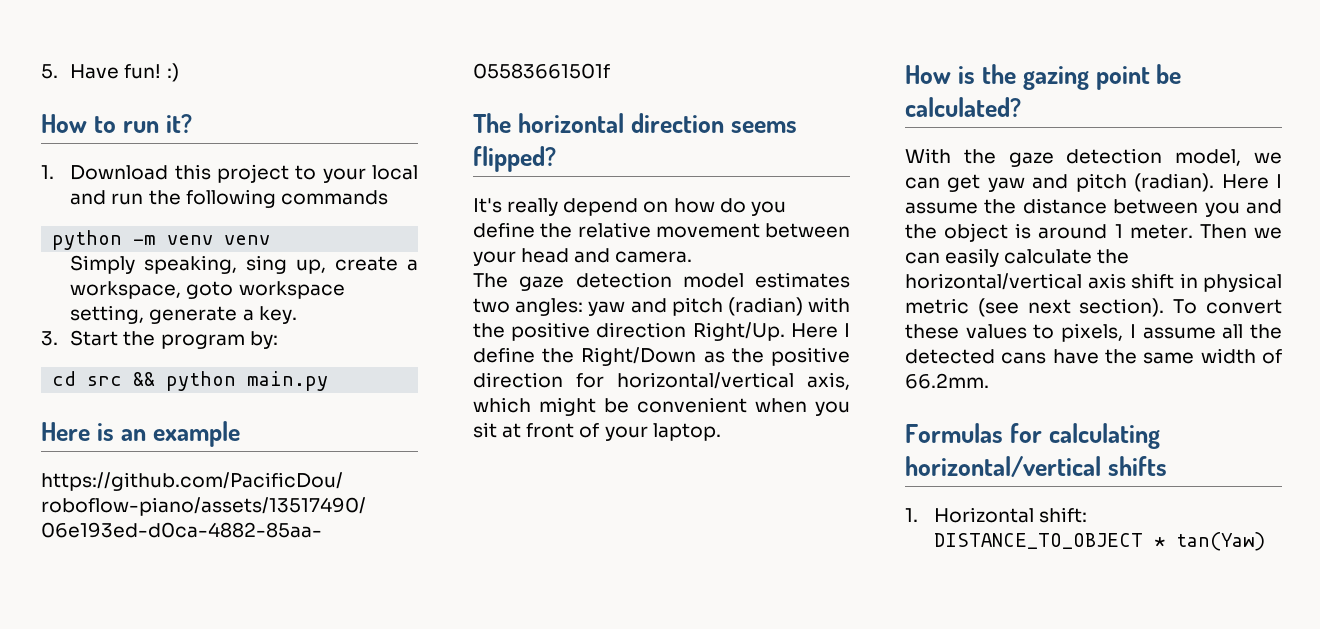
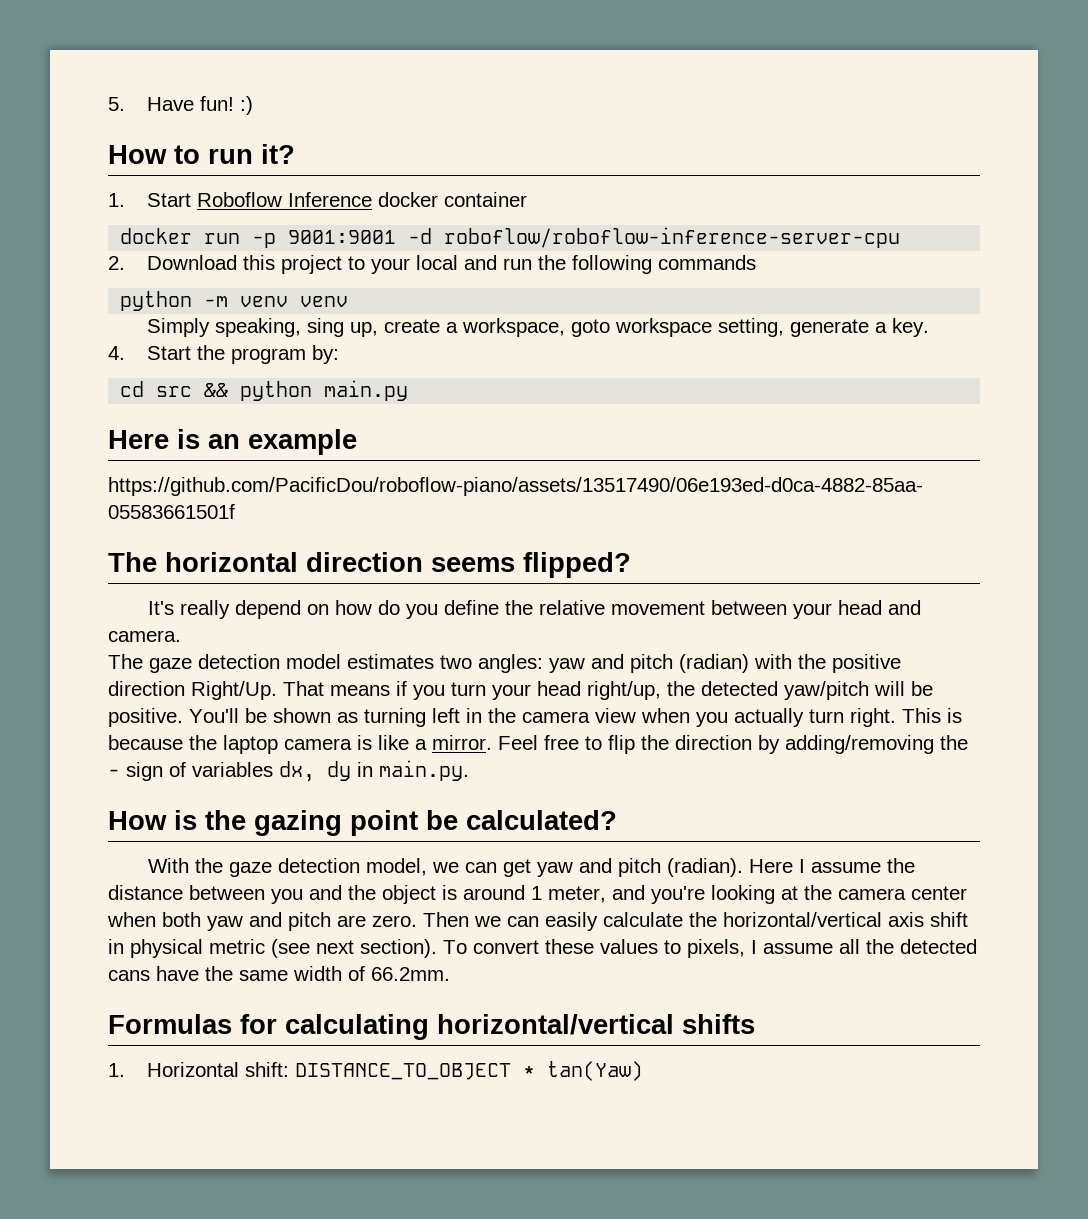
(54, 172) none -> [147,192,528,207] [120,227,901,248] [108,256,125,270] Start Roboflow Inference docker container // docker run -p 9001:9001 -d roboflow/roboflow-inference-server-cpu // 2.
[41,331,58,346] 3. -> [108,346,125,360] 4.
[790,323,850,338] [473,347,850,366] [473,372,850,390] [473,397,850,416] [473,422,721,441] Here I define the Right/Down as the positive direction for horizontal/vertical axis, which might be convenient when you sit at front of your laptop. -> [283,681,933,700] [108,708,962,727] [108,735,968,754] [108,760,469,782] That means if you turn your head right/up, the detected yaw/pitch will be positive. You'll be shown as turning left in the camera view when you actually turn right. This is because the laptop camera is like a mirror. Feel free to flip the direction by adding/removing the - sign of variables dx, dy in main.py.
[1129,224,1193,239] meter. -> [548,885,967,904] [107,912,417,931] meter, and you're looking at the camera center when both yaw and pitch are zero.

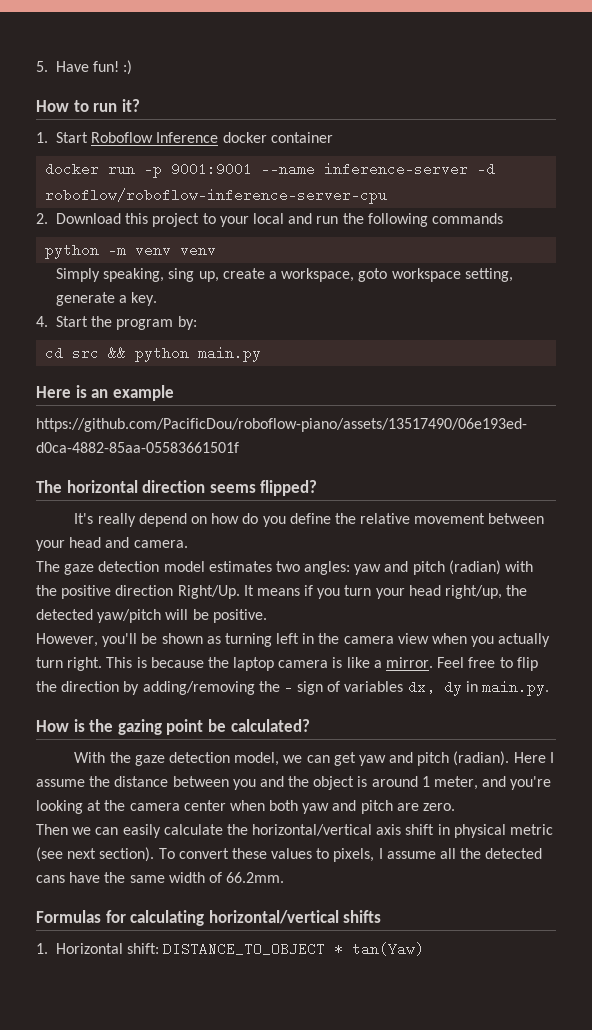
(397, 237) none -> [261,162,469,176] --name inference-server
[283,681,324,696] That -> [243,585,254,596] It
[189,708,239,723] You'll -> [36,633,138,647] // However, you'll
(417, 921) none -> (456, 807) //

